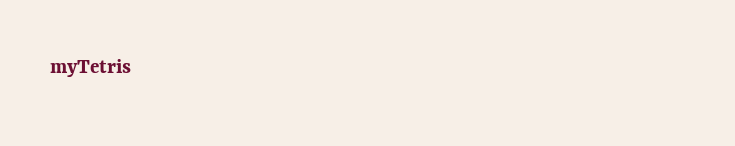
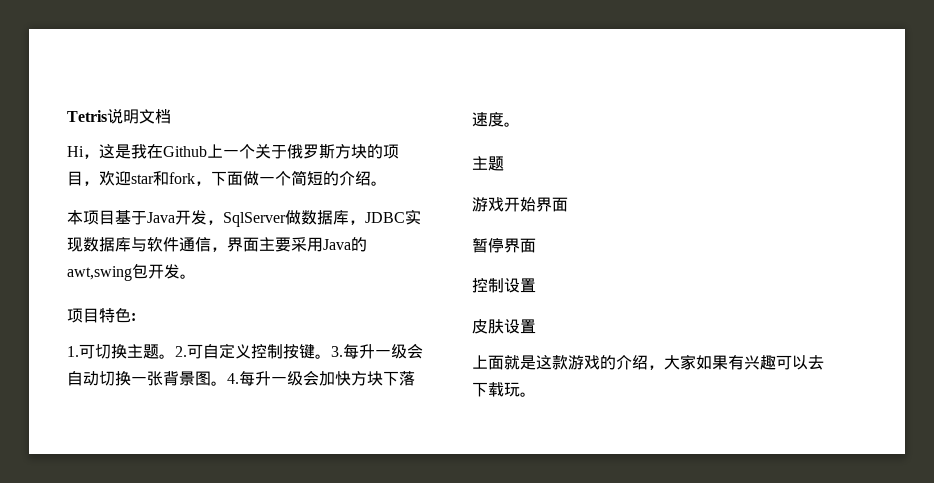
[50,59,131,77] myTetris -> [67,108,171,124] [67,144,399,159] [67,170,387,186] [67,209,421,227] [67,236,367,252] [67,263,196,281] [67,308,136,323] [67,343,423,359] [67,370,415,386] [472,112,520,127] [472,156,504,171] [472,197,568,212] [472,237,536,253] [472,278,536,293] [472,319,536,334] [472,354,824,370] [472,382,536,397] Tetris说明文档 // Hi，这是我在Github上一个关于俄罗斯方块的项目，欢迎star和fork，下面做一个简短的介绍。 // 本项目基于Java开发，SqlServer做数据库，JDBC实现数据库与软件通信，界面主要采用Java的awt,swing包开发。 // 项目特色: // 1.可切换主题。2.可自定义控制按键。3.每升一级会自动切换一张背景图。4.每升一级会加快方块下落速度。 // 主题 // 游戏开始界面 // 暂停界面 // 控制设置 // 皮肤设置 // 上面就是这款游戏的介绍，大家如果有兴趣可以去下载玩。

